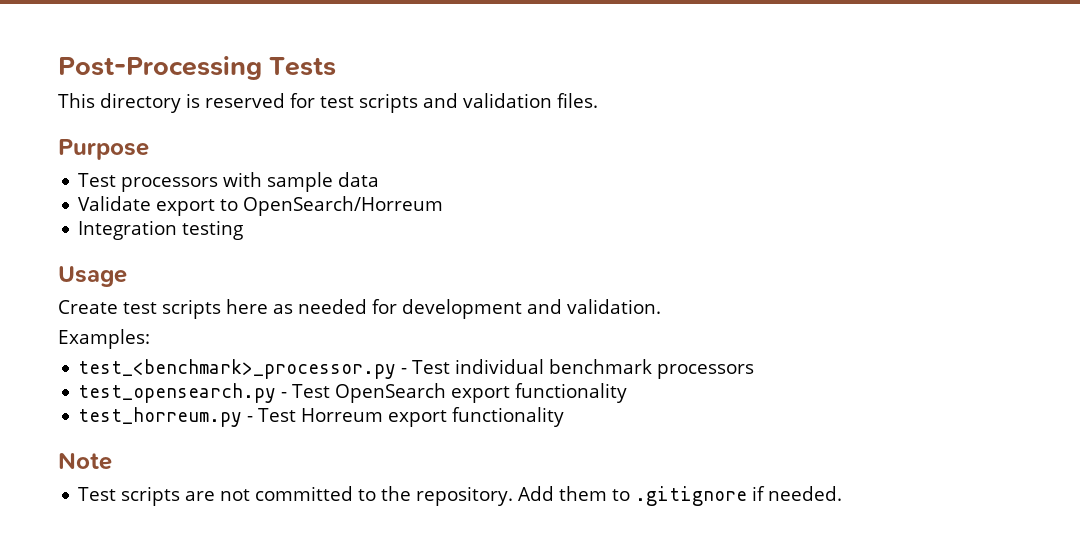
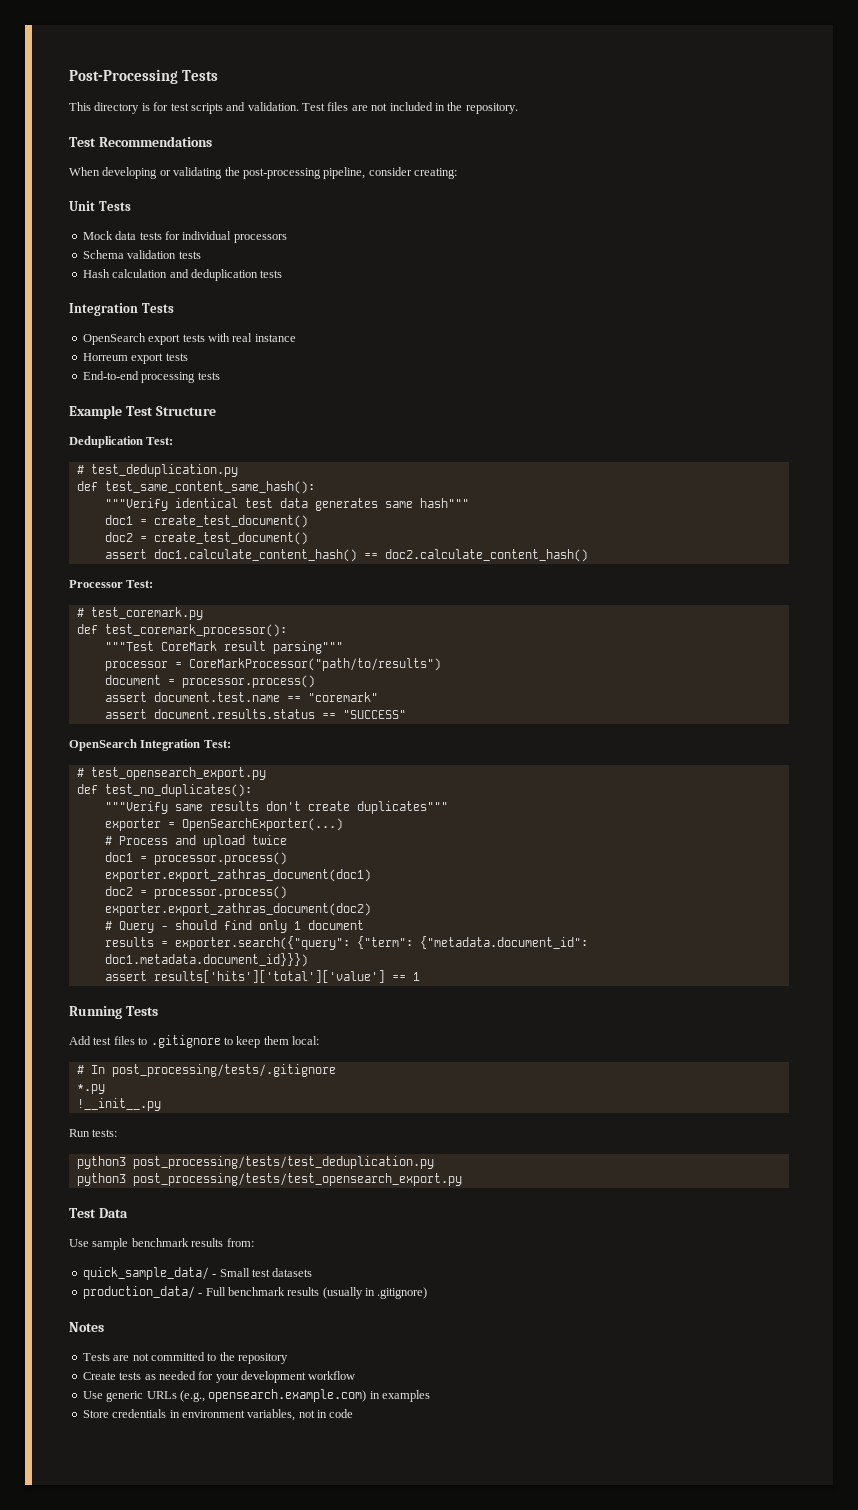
[205,93,285,108] reserved -> (150, 107) none
[463,93,598,108] [58,139,149,160] [78,172,380,192] [78,196,444,216] [78,220,244,240] [58,266,127,287] [58,299,661,319] [58,329,150,349] [78,359,755,379] [78,383,628,403] [78,407,565,427] [58,452,112,470] [78,486,181,506] validation files. // Purpose // Test processors with sample data // Validate export to OpenSearch/Horreum // Integration testing // Usage // Create test scripts here as needed for development and validation. // Examples: // test_<benchmark>_processor.py - Test individual benchmark processors // test_opensearch.py - Test OpenSearch export functionality // test_horreum.py - Test Horreum export functionality // Note // Test scripts -> [247,102,518,114] [69,136,212,147] [69,167,457,179] [69,201,131,211] [82,231,287,243] [82,250,201,259] [82,269,283,281] [69,303,174,316] [82,333,296,345] [82,353,188,364] [82,371,220,383] [69,405,216,419] [69,436,174,448] [76,464,238,477] [76,481,315,494] [104,498,469,511] [104,515,308,528] [104,532,308,545] [104,549,588,562] [69,580,154,588] [76,607,203,620] [76,624,287,637] [104,641,343,654] [104,658,441,671] [104,675,315,688] [104,692,378,702] [104,709,406,719] [69,739,231,751] [76,767,266,780] [76,784,252,797] [104,801,448,814] [104,818,343,831] [104,835,287,848] [104,852,287,865] [104,869,371,882] [104,886,287,899] [104,903,371,916] [104,920,364,933] [104,936,588,950] [104,953,308,967] [104,970,420,983] [69,1006,158,1019] [69,1035,319,1048] [76,1064,336,1077] [76,1084,105,1094] [76,1098,161,1111] [69,1129,118,1137] [76,1156,434,1169] [76,1173,462,1186] [69,1208,128,1218] [69,1238,254,1250] [82,1267,313,1280] [82,1286,428,1299] [69,1322,104,1332] [82,1353,110,1361] validation. Test files are not included in the repository. // Test Recommendations // When developing or validating the post-processing pipeline, consider creating: // Unit Tests // Mock data tests for individual processors // Schema validation tests // Hash calculation and deduplication tests // Integration Tests // OpenSearch export tests with real instance // Horreum export tests // End-to-end processing tests // Example Test Structure // Deduplication Test: // # test_deduplication.py // def test_same_content_same_hash(): // """Verify identical test data generates same hash""" // doc1 = create_test_document() // doc2 = create_test_document() // assert doc1.calculate_content_hash() == doc2.calculate_content_hash() // Processor Test: // # test_coremark.py // def test_coremark_processor(): // """Test CoreMark result parsing""" // processor = CoreMarkProcessor("path/to/results") // document = processor.process() // assert document.test.name == "coremark" // assert document.results.status == "SUCCESS" // OpenSearch Integration Test: // # test_opensearch_export.py // def test_no_duplicates(): // """Verify same results don't create duplicates""" // exporter = OpenSearchExporter(...) // # Process and upload twice // doc1 = processor.process() // exporter.export_zathras_document(doc1) // doc2 = processor.process() // exporter.export_zathras_document(doc2) // # Query - should find only 1 document // results = exporter.search({"query": {"term": {"metadata.document_id": doc1.metadata.document_id}}}) // assert results['hits']['total']['value'] == 1 // Running Tests // Add test files to .gitignore to keep them local: // # In post_processing/tests/.gitignore // *.py // !__init__.py // Run tests: // python3 post_processing/tests/test_deduplication.py // python3 post_processing/tests/test_opensearch_export.py // Test Data // Use sample benchmark results from: // quick_sample_data/ - Small test datasets // production_data/ - Full benchmark results (usually in .gitignore) // Notes // Tests
[416,486,843,506] repository. Add them to .gitignore if needed. -> [238,1353,288,1364] [82,1371,356,1383] [82,1389,430,1402] [82,1409,354,1421] repository // Create tests as needed for your development workflow // Use generic URLs (e.g., opensearch.example.com) in examples // Store credentials in environment variables, not in code

